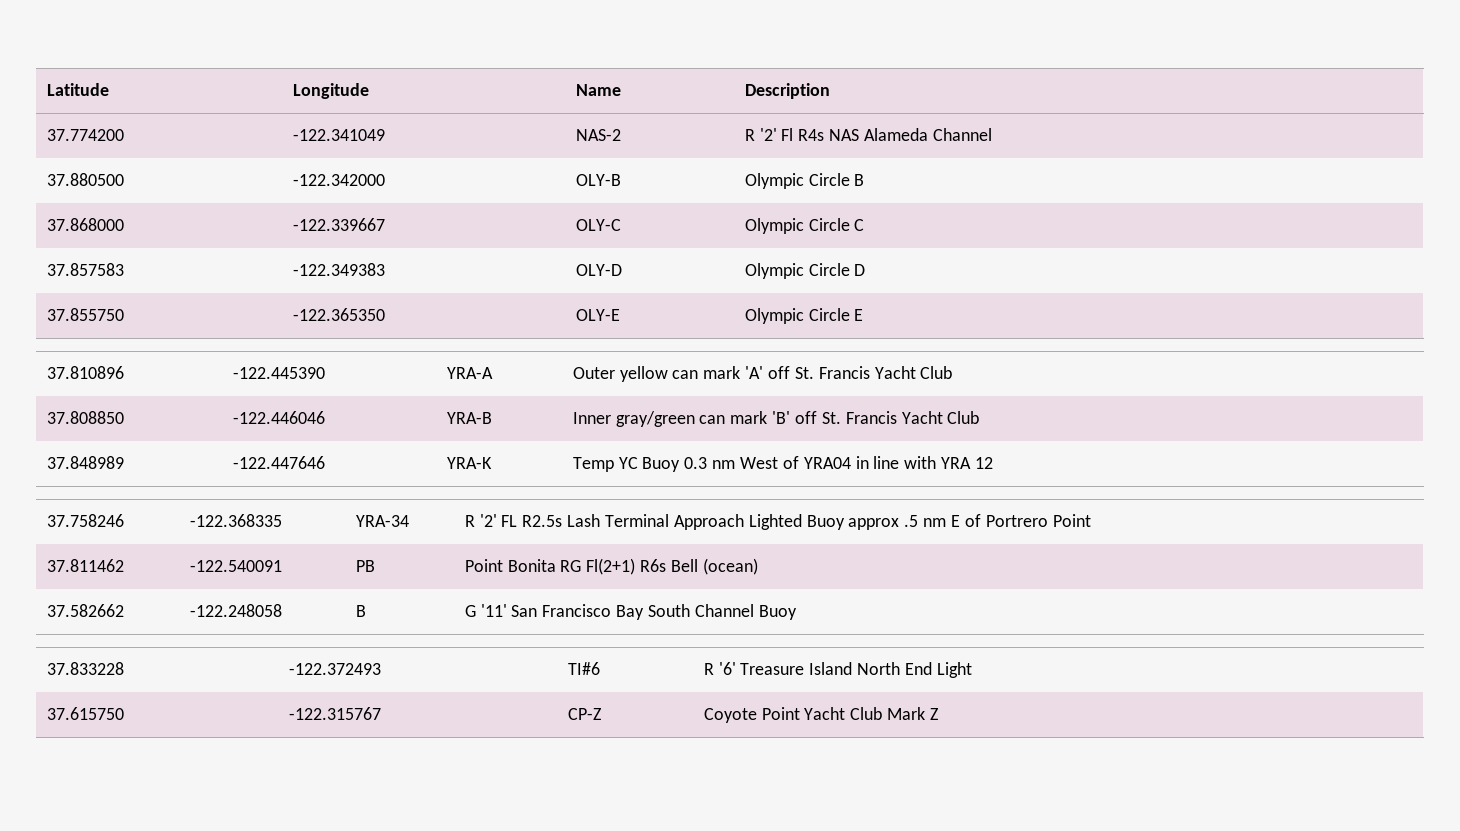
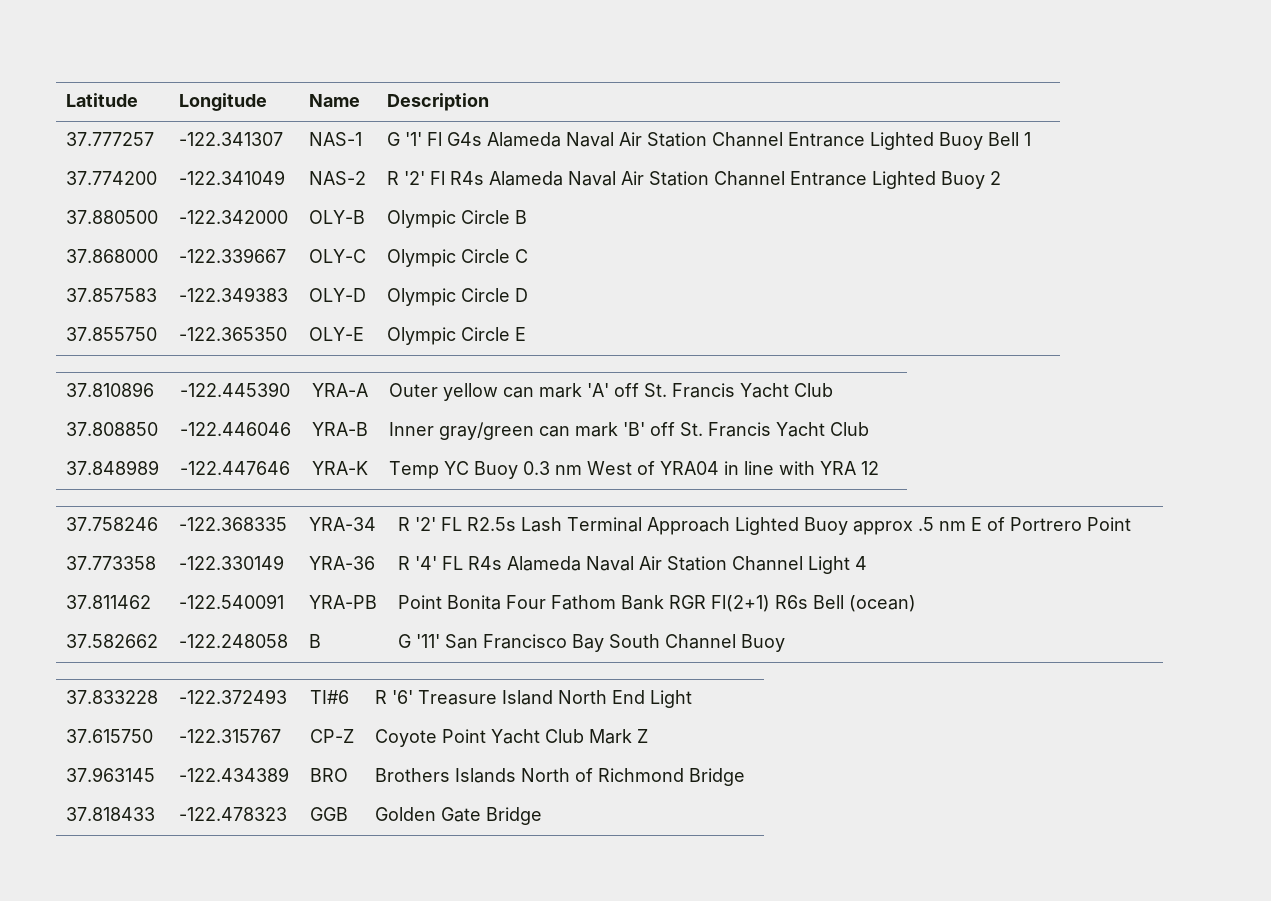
(830, 91) none -> [66,132,155,146] [179,132,284,146] [309,132,363,146] [387,132,1032,150] // 37.777257 | -122.341307 | NAS-1 | G '1' Fl G4s Alameda Naval Air Station Channel Entrance Lighted Buoy Bell 1
[829,128,992,141] NAS Alameda Channel -> [489,171,1002,189] Alameda Naval Air Station Channel Entrance Lighted Buoy 2
(1091, 520) none -> [66,556,157,570] [179,555,285,570] [309,556,376,570] [398,556,868,574] // 37.773358 | -122.330149 | YRA-36 | R '4' FL R4s Alameda Naval Air Station Channel Light 4
[355,560,375,572] PB -> [309,595,378,609] YRA-PB
[560,560,582,572] RG -> [506,595,707,610] Four Fathom Bank RGR
(939, 714) none -> [66,767,156,782] [179,767,290,782] [310,768,349,782] [375,768,746,786] [66,807,156,821] [179,807,288,821] [310,807,349,821] [375,807,543,825] // 37.963145 | -122.434389 | BRO | Brothers Islands North of Richmond Bridge // 37.818433 | -122.478323 | GGB | Golden Gate Bridge

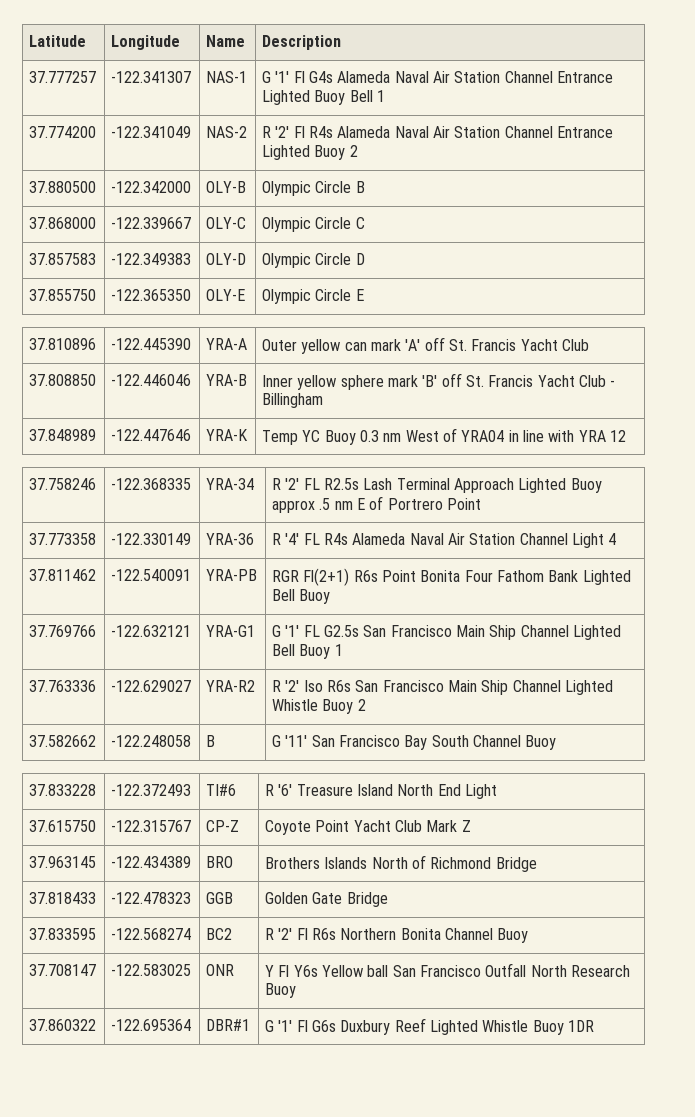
[439,422,571,440] gray/green can -> [297,375,384,390] yellow sphere
(870, 429) none -> [610,380,616,387] [262,393,324,408] - Billingham
(378, 602) none -> [272,568,378,586] RGR Fl(2+1) R6s
[669,595,917,612] RGR Fl(2+1) R6s Bell (ocean) -> [582,570,631,585] [272,589,331,604] [29,625,97,637] [111,625,192,637] [206,625,256,637] [272,625,621,640] [272,644,343,659] [29,680,97,692] [111,680,192,692] [206,680,256,692] [272,680,613,695] [272,699,366,714] Lighted Bell Buoy // 37.769766 | -122.632121 | YRA-G1 | G '1' FL G2.5s San Francisco Main Ship Channel Lighted Bell Buoy 1 // 37.763336 | -122.629027 | YRA-R2 | R '2' Iso R6s San Francisco Main Ship Channel Lighted Whistle Buoy 2
(543, 816) none -> [29,928,97,940] [111,928,192,940] [206,928,233,940] [265,928,529,943] [29,964,97,976] [111,964,192,976] [206,964,235,976] [265,963,630,977] [265,983,297,998] [29,1019,97,1031] [111,1019,192,1031] [206,1019,251,1031] [265,1018,594,1035] // 37.833595 | -122.568274 | BC2 | R '2' Fl R6s Northern Bonita Channel Buoy // 37.708147 | -122.583025 | ONR | Y Fl Y6s Yellow ball San Francisco Outfall North Research Buoy // 37.860322 | -122.695364 | DBR#1 | G '1' Fl G6s Duxbury Reef Lighted Whistle Buoy 1DR

